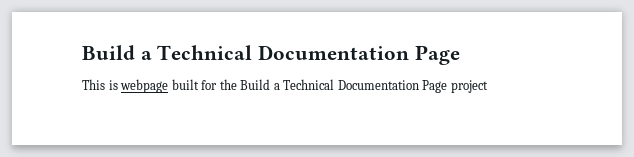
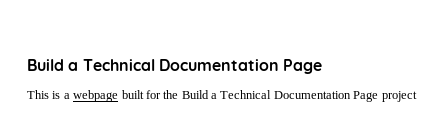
(118, 85) none -> [63,93,70,99] a

